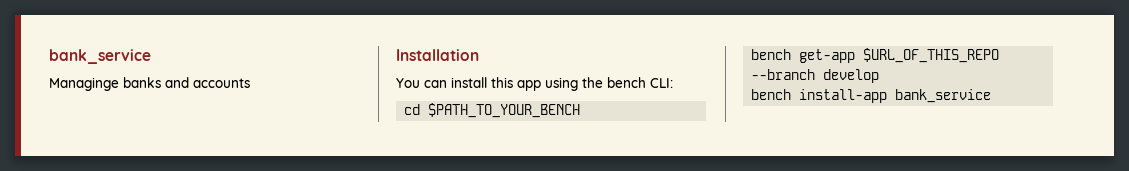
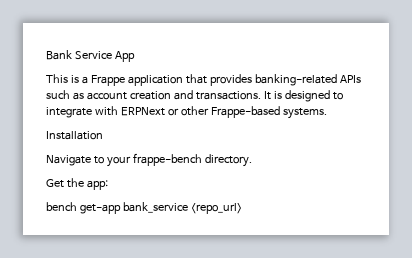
[49,49,151,64] [49,77,250,91] [396,49,479,61] [396,77,673,91] [404,103,581,118] [751,48,1000,63] [751,69,880,83] [751,89,992,103] bank_service // Managinge banks and accounts // Installation // You can install this app using the bench CLI: // cd $PATH_TO_YOUR_BENCH // bench get-app $URL_OF_THIS_REPO --branch develop // bench install-app bank_service -> [46,50,135,62] [46,74,361,86] [46,90,343,102] [46,106,327,119] [46,131,103,140] [46,153,252,167] [46,178,108,190] [46,202,242,214] Bank Service App // This is a Frappe application that provides banking-related APIs such as account creation and transactions. It is designed to integrate with ERPNext or other Frappe-based systems. // Installation // Navigate to your frappe-bench directory. // Get the app: // bench get-app bank_service <repo_url>

